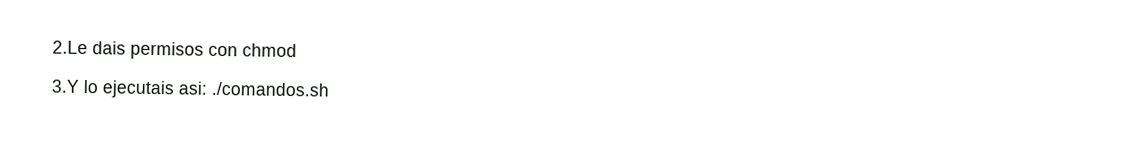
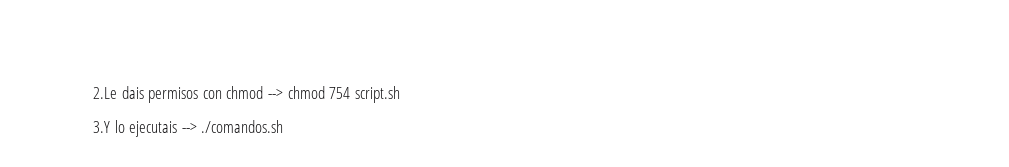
(297, 50) none -> [267,86,400,103] --> chmod 754 script.sh
[178,81,207,95] asi: -> [181,123,197,133] -->

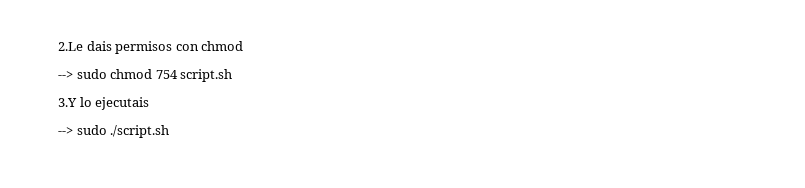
[267,89,283,99] --> -> [58,69,107,79] // --> sudo
[181,120,284,133] --> ./comandos.sh -> [58,125,170,138] // --> sudo ./script.sh

